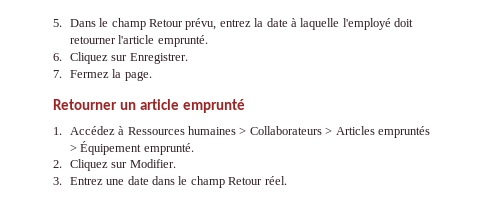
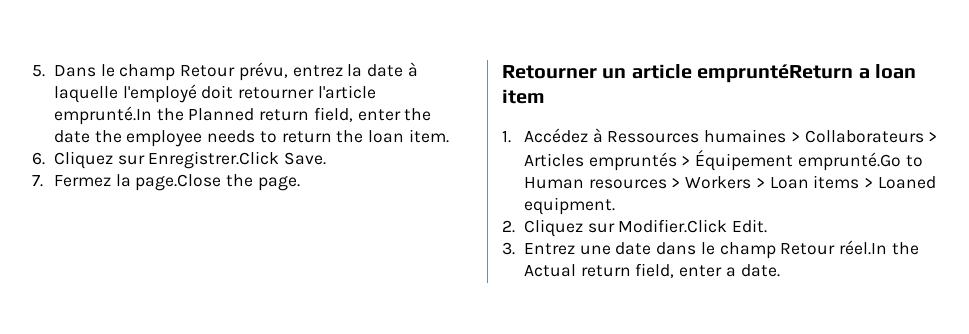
[157,35,208,47] emprunté. -> [53,106,432,125] [53,129,449,147] emprunté.In the Planned return field, enter the date the employee needs to return the loan item.
[129,53,188,64] Enregistrer. -> [148,151,327,169] Enregistrer.Click Save.
(122, 73) none -> [135,174,254,191] page.Close the
[182,99,245,113] emprunté -> [697,64,916,83] [502,89,545,104] empruntéReturn a loan item
[143,143,194,155] emprunté. -> [797,152,923,171] [523,175,936,189] [523,197,615,215] emprunté.Go to Human resources > Workers > Loan items > Loaned equipment.
[129,159,176,168] Modifier. -> [618,219,768,233] Modifier.Click Edit.
[264,176,287,185] réel. -> [839,240,919,255] [523,263,780,278] réel.In the Actual return field, enter a date.

